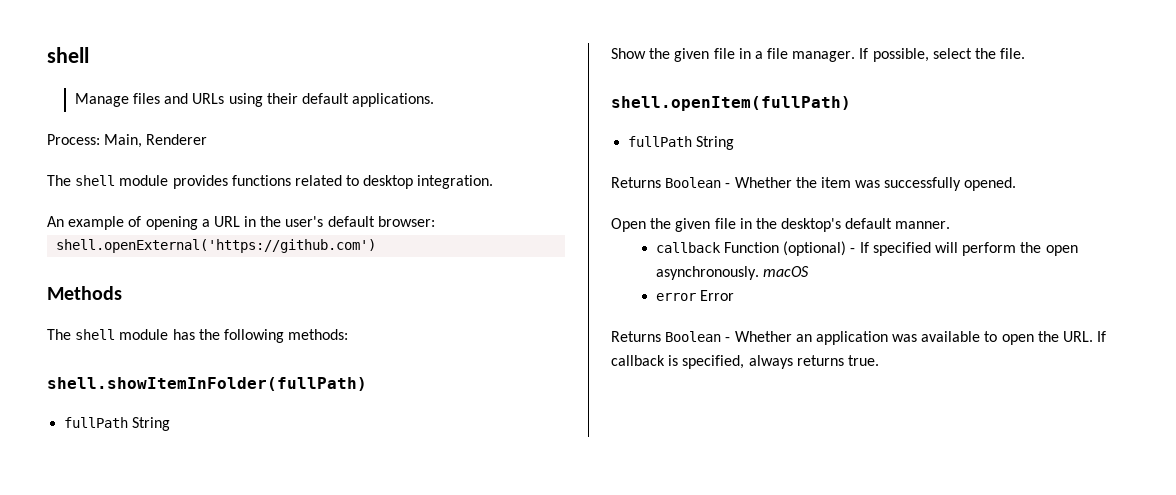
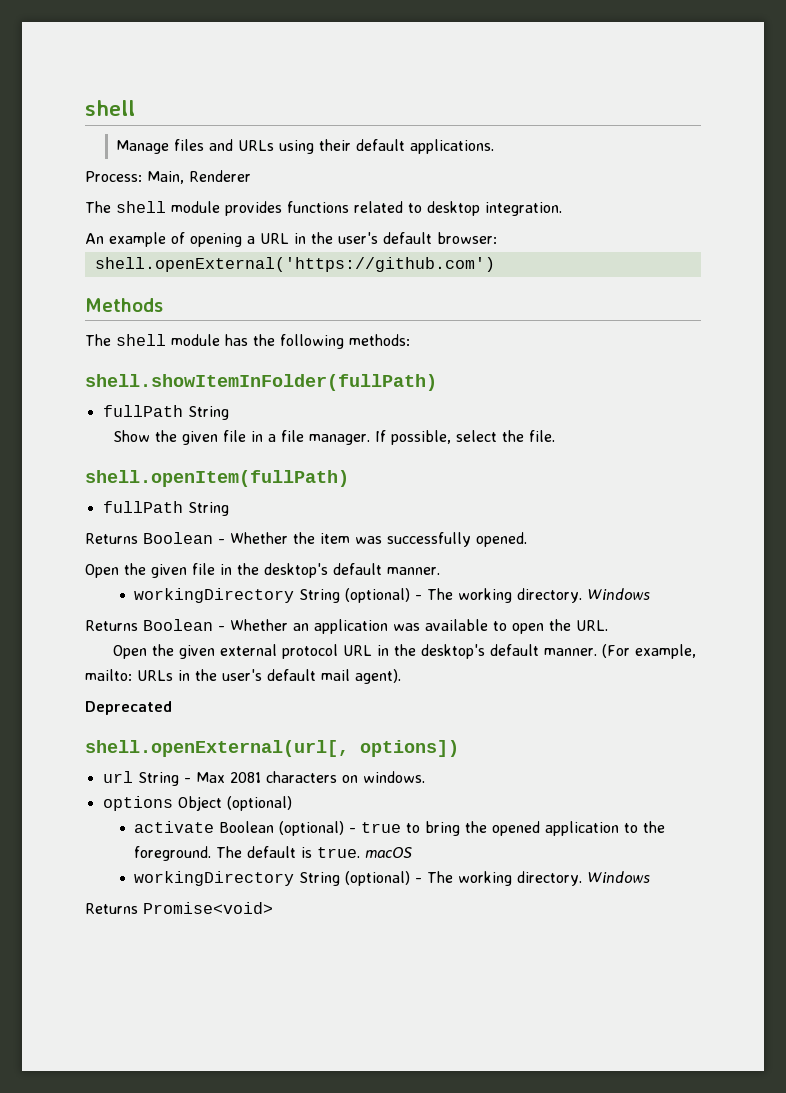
[655,241,1078,256] [655,266,810,280] [655,290,735,301] callback Function (optional) - If specified will perform the open asynchronously. macOS // error Error -> [133,588,650,603] workingDirectory String (optional) - The working directory. Windows
[1097,331,1107,342] [611,355,879,369] If callback is specified, always returns true. -> [112,644,696,659] [85,669,401,684] [85,701,172,715] [85,740,459,757] [102,771,425,786] [102,796,292,811] [133,821,665,836] [133,846,412,861] [133,871,650,886] [85,902,273,914] // Open the given external protocol URL in the desktop's default manner. (For example, mailto: URLs in the user's default mail agent). // Deprecated // shell.openExternal(url[, options]) // url String - Max 2081 characters on windows. // options Object (optional) // activate Boolean (optional) - true to bring the opened application to the foreground. The default is true. macOS // workingDirectory String (optional) - The working directory. Windows // Returns Promise<void>

